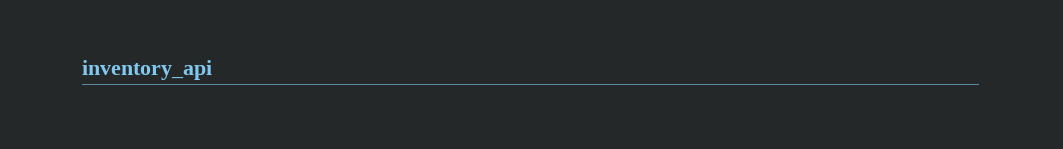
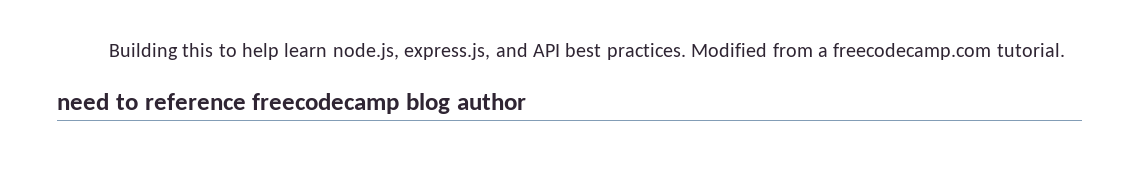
[82,60,212,80] inventory_api -> [108,43,1065,60] [57,93,526,114] Building this to help learn node.js, express.js, and API best practices. Modified from a freecodecamp.com tutorial. // need to reference freecodecamp blog author

